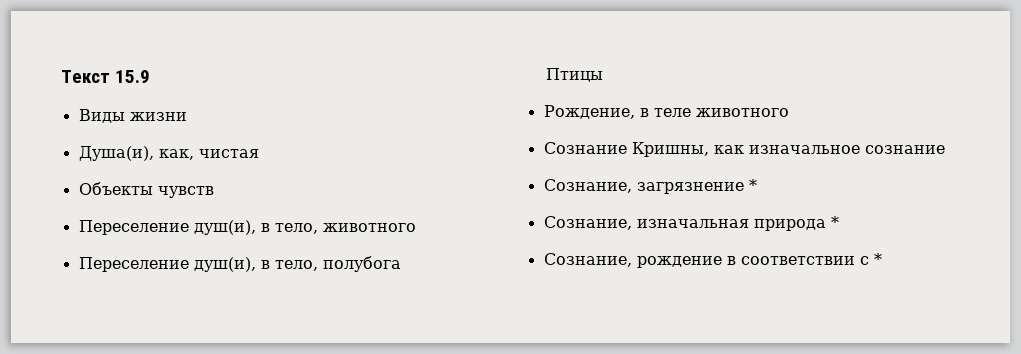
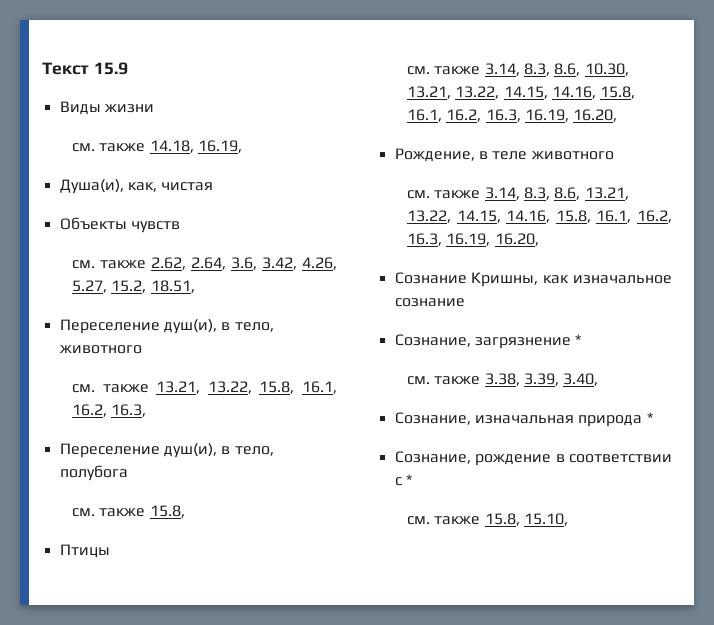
(187, 116) none -> [71,140,242,153] // см. также 14.18, 16.19,
(214, 192) none -> [71,257,337,270] [71,280,195,293] // см. также 2.62, 2.64, 3.6, 3.42, 4.26, 5.27, 15.2, 18.51,
(416, 227) none -> [71,381,337,394] [71,404,147,417] // см. также 13.21, 13.22, 15.8, 16.1, 16.2, 16.3,
[546,68,604,82] [543,105,789,119] Птицы // Рождение, в теле животного -> [71,505,185,518] [59,544,110,558] [406,63,629,76] [406,86,636,99] [406,109,618,122] [394,148,614,162] [406,187,629,200] [406,210,672,223] [406,233,539,246] см. также 15.8, // Птицы // см. также 3.14, 8.3, 8.6, 10.30, 13.21, 13.22, 14.15, 14.16, 15.8, 16.1, 16.2, 16.3, 16.19, 16.20, // Рождение, в теле животного // см. также 3.14, 8.3, 8.6, 13.21, 13.22, 14.15, 14.16, 15.8, 16.1, 16.2, 16.3, 16.19, 16.20,
(757, 185) none -> [406,373,599,386] // см. также 3.38, 3.39, 3.40,
(882, 259) none -> [406,513,568,526] // см. также 15.8, 15.10,

